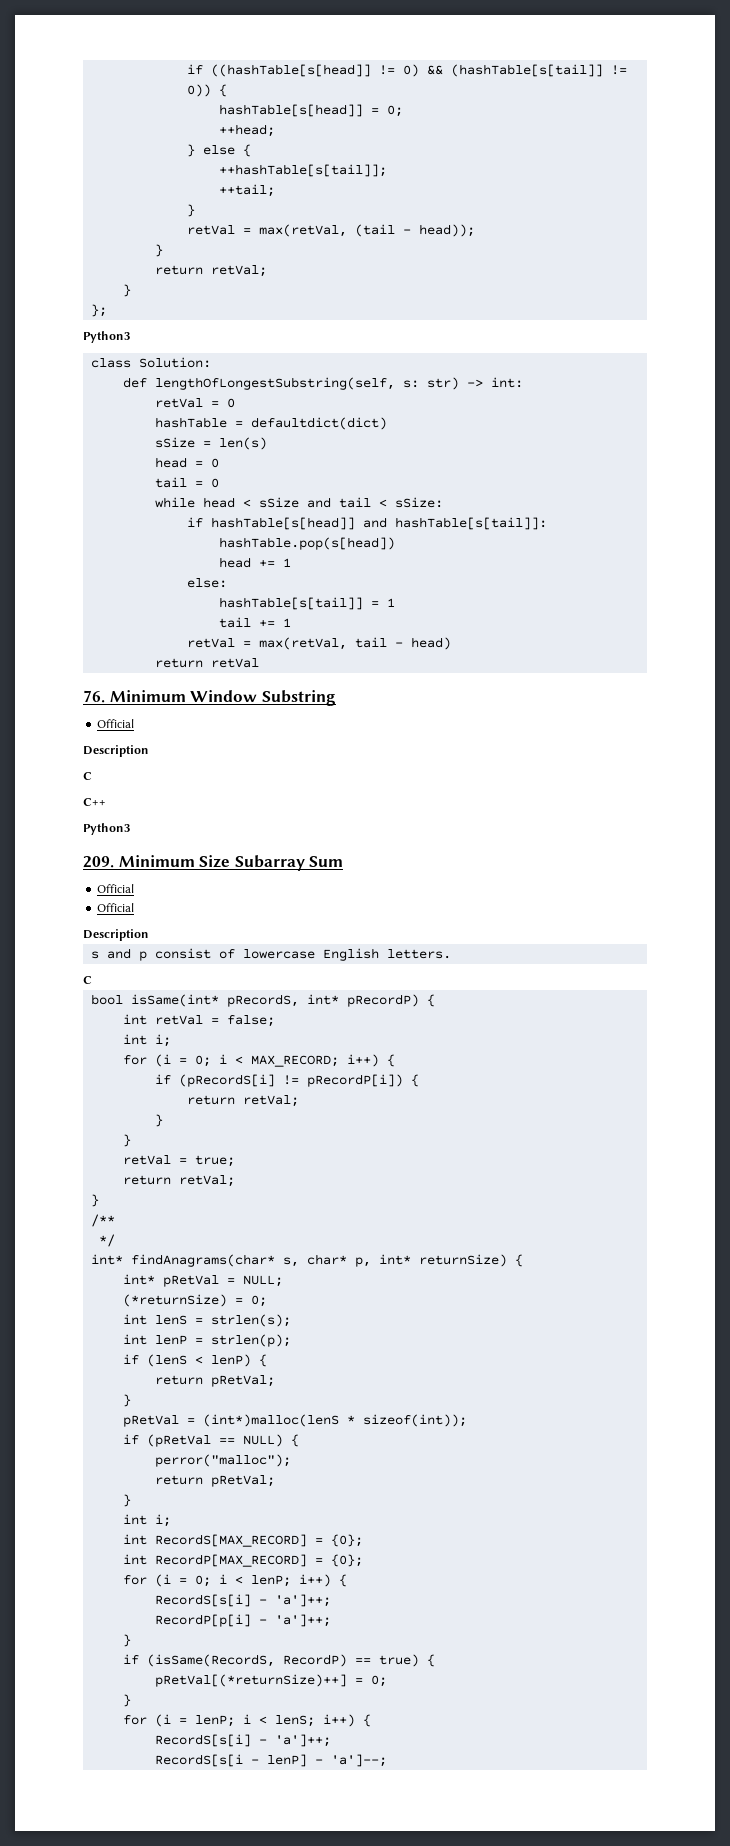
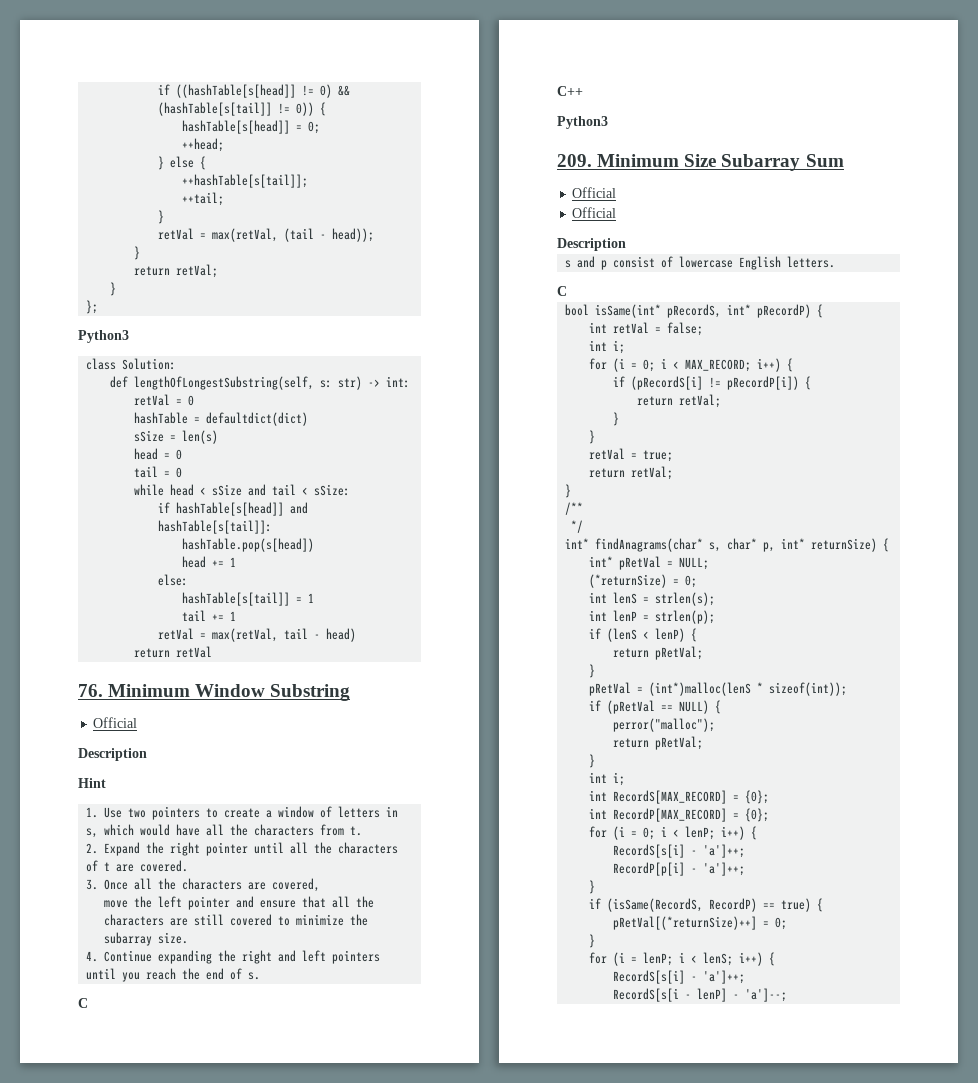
(149, 751) none -> [78,778,106,788] [86,806,399,820] [86,824,363,838] [86,842,399,856] [86,860,189,872] [86,878,321,892] [104,896,375,910] [104,914,369,926] [104,932,189,946] [86,950,381,964] [86,968,261,982] // Hint // 1. Use two pointers to create a window of letters in s, which would have all the characters from t. // 2. Expand the right pointer until all the characters of t are covered. // 3. Once all the characters are covered, // move the left pointer and ensure that all the characters are still covered to minimize the subarray size. // 4. Continue expanding the right and left pointers until you reach the end of s.

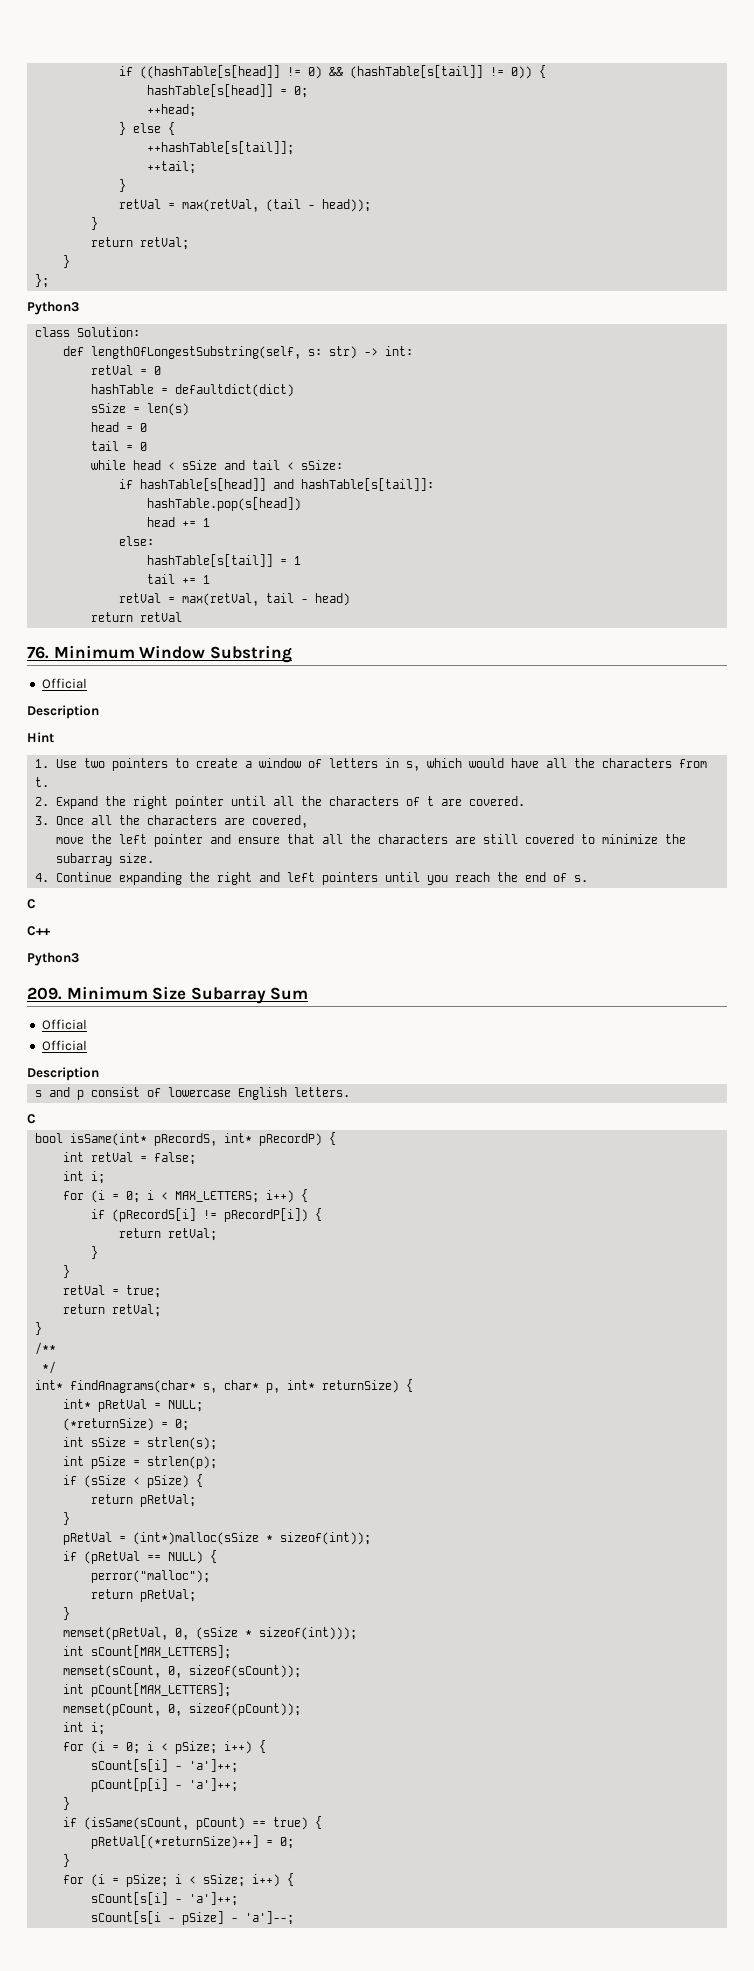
[685,359,752,372] MAX_RECORD; -> [175,1191,260,1203] MAX_LETTERS;
[613,592,638,604] lenS -> [91,1437,127,1447] sSize
[613,610,638,622] lenP -> [91,1456,127,1469] pSize
[607,628,686,642] (lenS < lenP) -> [84,1475,190,1488] (sSize < pSize)
[649,682,752,696] (int*)malloc(lenS -> [133,1532,260,1545] (int*)malloc(sSize
[589,772,626,786] [589,790,770,804] [589,808,770,822] [589,826,758,840] [613,844,746,858] [613,862,686,876] int i; // int RecordS[MAX_RECORD] = {0}; // int RecordP[MAX_RECORD] = {0}; // for (i = 0; i < lenP; i++) { // RecordS[s[i] - 'a']++; // RecordP[p[i] -> [63,1627,358,1640] [63,1645,232,1659] [63,1665,302,1678] [63,1683,232,1697] [63,1703,302,1716] [63,1722,106,1735] [63,1740,267,1754] [91,1759,239,1773] [91,1778,169,1792] memset(pRetVal, 0, (sSize * sizeof(int))); // int sCount[MAX_LETTERS]; // memset(sCount, 0, sizeof(sCount)); // int pCount[MAX_LETTERS]; // memset(pCount, 0, sizeof(pCount)); // int i; // for (i = 0; i < pSize; i++) { // sCount[s[i] - 'a']++; // pCount[p[i]
[607,898,758,912] (isSame(RecordS, RecordP) -> [84,1817,246,1830] (isSame(sCount, pCount)
[643,952,776,966] [613,970,746,984] [613,988,728,1002] lenP; i < lenS; i++) { // RecordS[s[i] - 'a']++; // RecordS[s[i - lenP] -> [126,1873,295,1887] [91,1892,239,1906] [91,1911,225,1925] pSize; i < sSize; i++) { // sCount[s[i] - 'a']++; // sCount[s[i - pSize]

